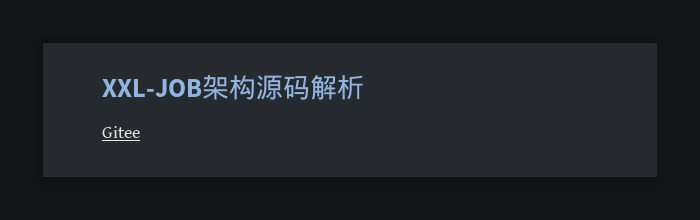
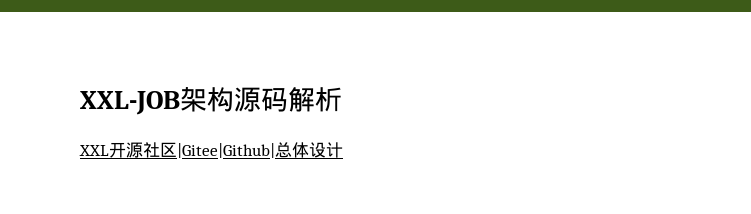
[102,126,140,138] Gitee -> [79,142,343,158] XXL开源社区|Gitee|Github|总体设计

